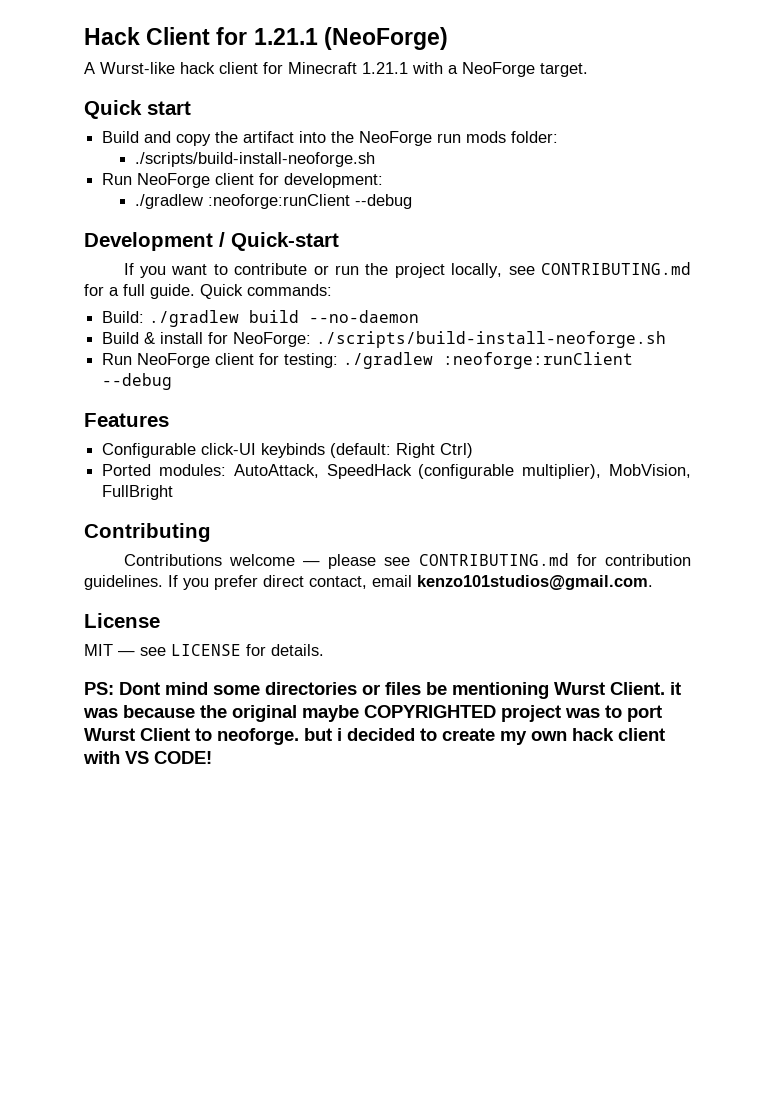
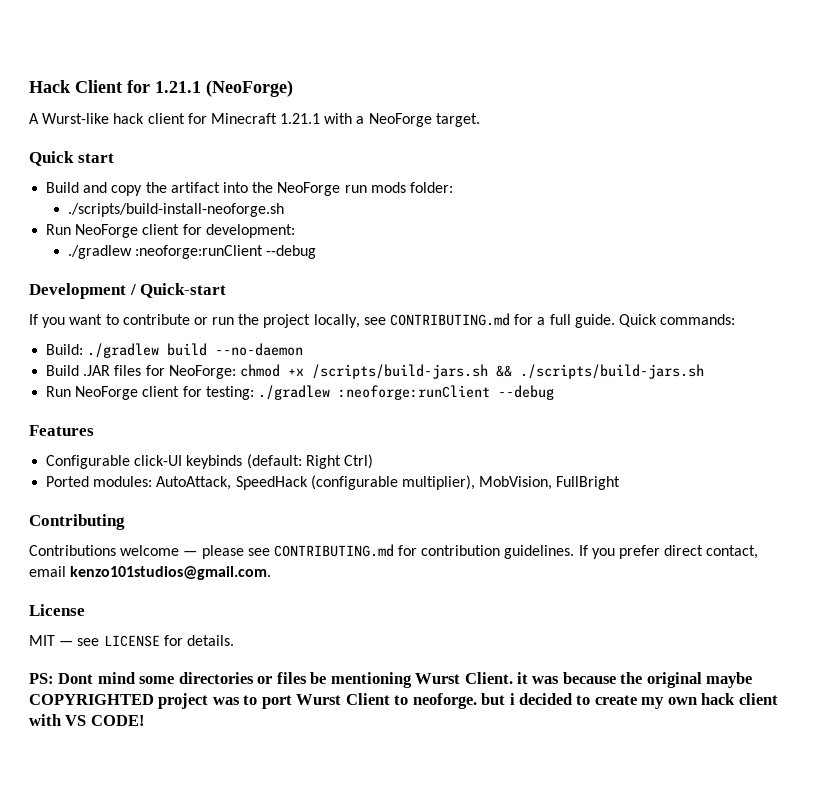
[144,331,667,348] & install for NeoForge: ./scripts/build-install-neoforge.sh -> [83,364,704,379] .JAR files for NeoForge: chmod +x /scripts/build-jars.sh && ./scripts/build-jars.sh

